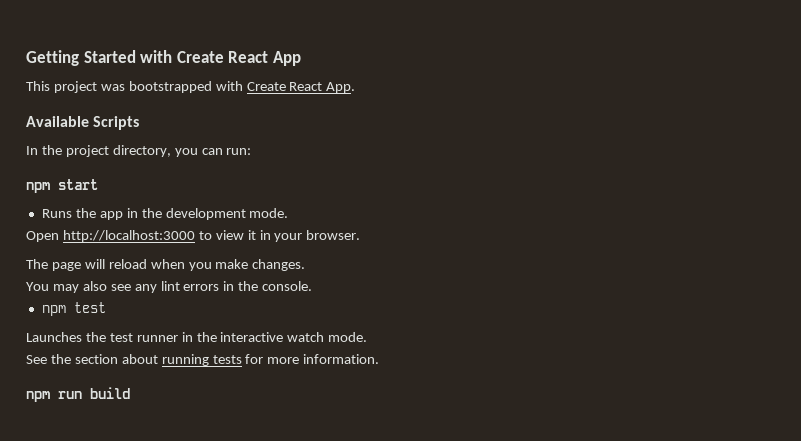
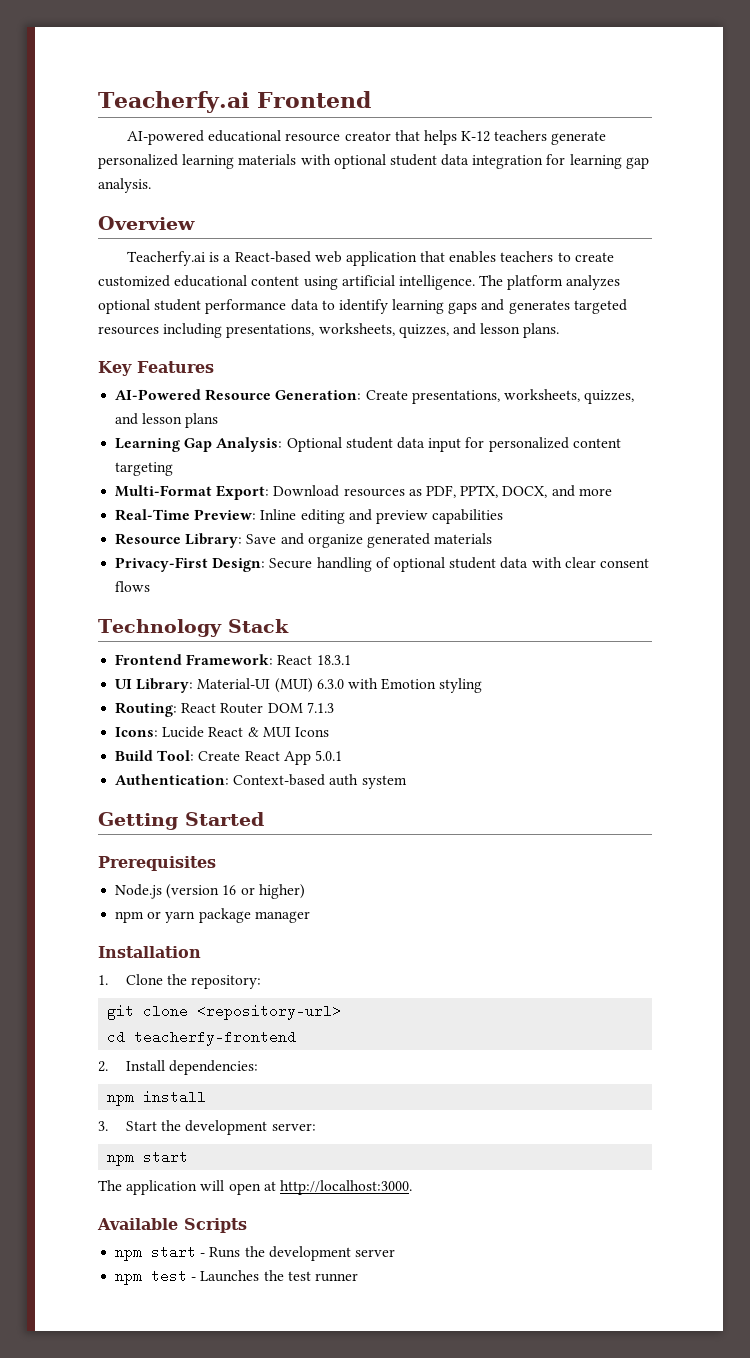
[26,50,301,66] [26,81,356,93] [26,116,140,130] [26,145,252,157] [26,179,98,193] Getting Started with Create React App // This project was bootstrapped with Create React App. // Available Scripts // In the project directory, you can run: // npm start // -> [98,91,371,113] [126,130,607,145] [98,154,649,169] [98,178,151,193] [98,216,195,230] [126,251,614,266] [98,275,621,290] [98,299,627,314] [98,323,560,338] [98,361,214,376] [115,389,635,404] [115,413,219,428] [115,437,621,452] [115,462,174,476] [115,485,612,500] [115,509,504,524] [115,533,493,548] [115,557,649,572] [115,581,151,592] [98,619,289,637] [115,654,351,665] [115,678,483,693] [115,702,334,717] [115,726,329,738] [115,750,342,765] [115,774,407,789] [98,812,264,830] [98,856,216,871] [115,884,305,899] [115,908,310,923] [98,946,201,958] [98,974,262,989] [107,1004,342,1020] [107,1030,297,1046] [98,1060,259,1075] [107,1090,207,1106] [98,1120,316,1135] [107,1150,189,1166] [98,1180,412,1195] [97,1218,247,1233] [115,1245,206,1261] Teacherfy.ai Frontend // AI-powered educational resource creator that helps K-12 teachers generate personalized learning materials with optional student data integration for learning gap analysis. // Overview // Teacherfy.ai is a React-based web application that enables teachers to create customized educational content using artificial intelligence. The platform analyzes optional student performance data to identify learning gaps and generates targeted resources including presentations, worksheets, quizzes, and lesson plans. // Key Features // AI-Powered Resource Generation: Create presentations, worksheets, quizzes, and lesson plans // Learning Gap Analysis: Optional student data input for personalized content targeting // Multi-Format Export: Download resources as PDF, PPTX, DOCX, and more // Real-Time Preview: Inline editing and preview capabilities // Resource Library: Save and organize generated materials // Privacy-First Design: Secure handling of optional student data with clear consent flows // Technology Stack // Frontend Framework: React 18.3.1 // UI Library: Material-UI (MUI) 6.3.0 with Emotion styling // Routing: React Router DOM 7.1.3 // Icons: Lucide React & MUI Icons // Build Tool: Create React App 5.0.1 // Authentication: Context-based auth system // Getting Started // Prerequisites // Node.js (version 16 or higher) // npm or yarn package manager // Installation // 1. Clone the repository: // git clone <repository-url> // cd teacherfy-frontend // 2. Install dependencies: // npm install // 3. Start the development server: // npm start // The application will open at http://localhost:3000. // Available Scripts // npm start -
[99,208,289,220] [26,230,361,242] [26,259,306,271] [26,281,313,293] app in the development mode. // Open http://localhost:3000 to view it in your browser. // The page will reload when you make changes. // You may also see any lint errors in the console. -> [268,1246,395,1261] development server
(106, 307) // -> [191,1277,197,1281] -
[181,332,368,342] [26,354,380,366] [26,387,130,402] in the interactive watch mode. // See the section about running tests for more information. // npm run build -> (358, 1277) none

